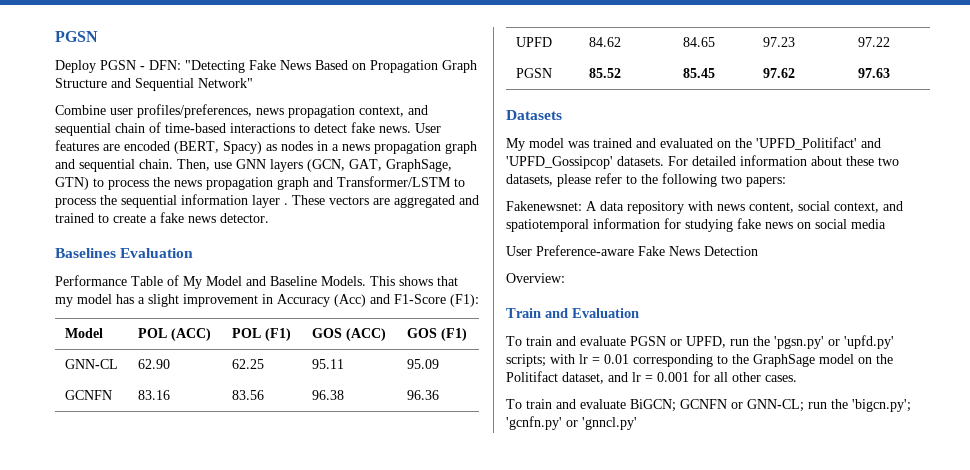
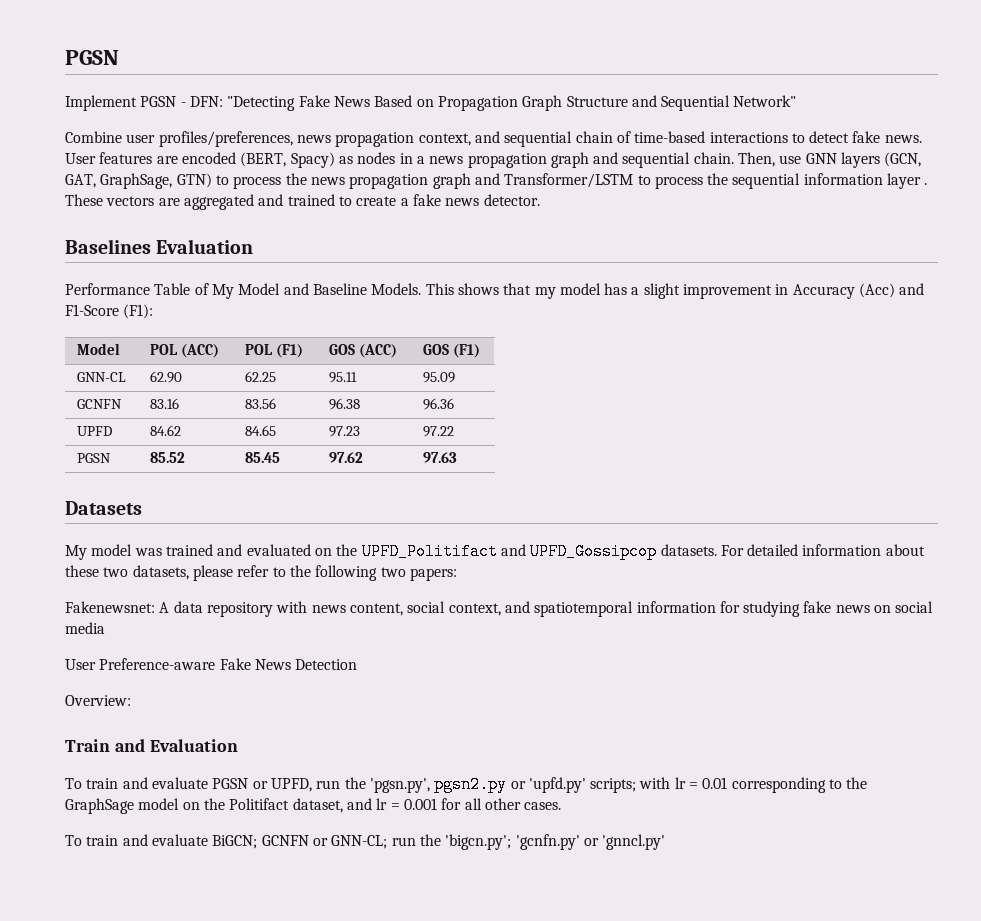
[55,60,96,73] Deploy -> [65,95,137,111] Implement
[756,137,881,150] [506,156,613,169] 'UPFD_Politifact' and 'UPFD_Gossipcop' -> [361,543,658,560] UPFD_Politifact and UPFD_Gossipcop
[774,336,824,349] 'pgsn.py' -> [369,776,508,793] 'pgsn.py', pgsn2.py

